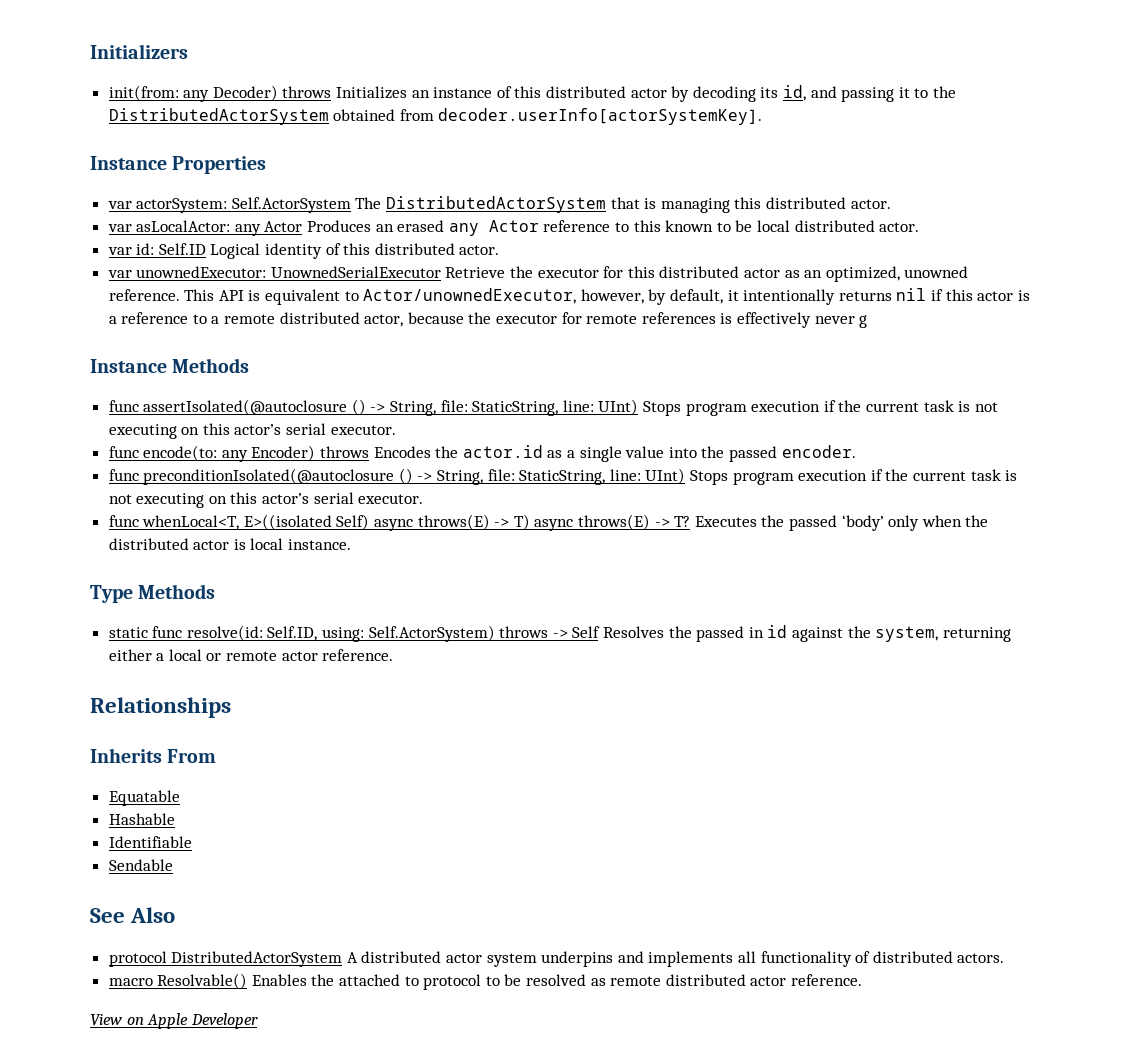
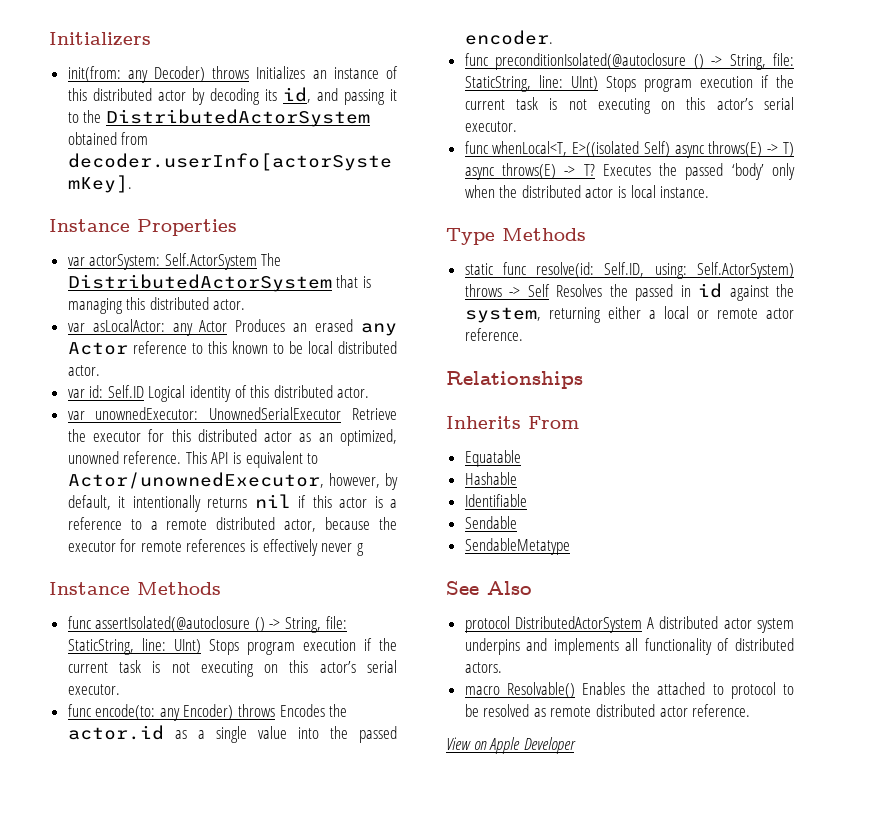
(173, 865) none -> [464,538,570,555] // SendableMetatype

